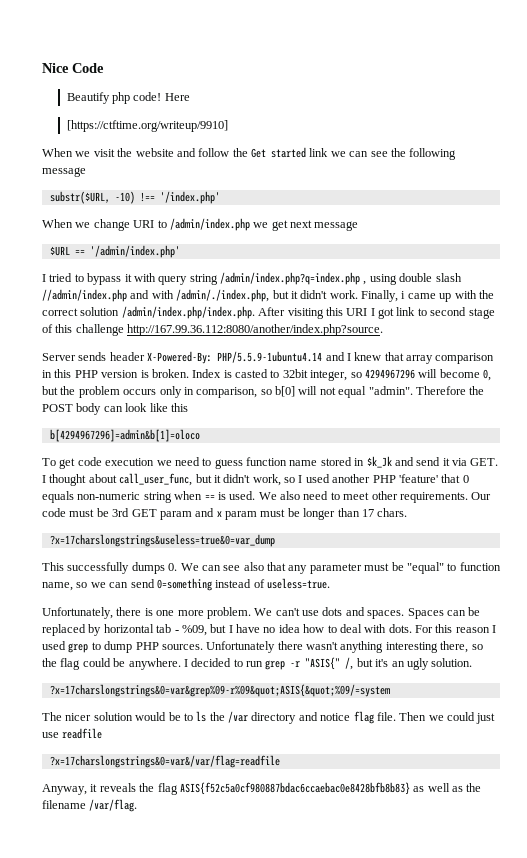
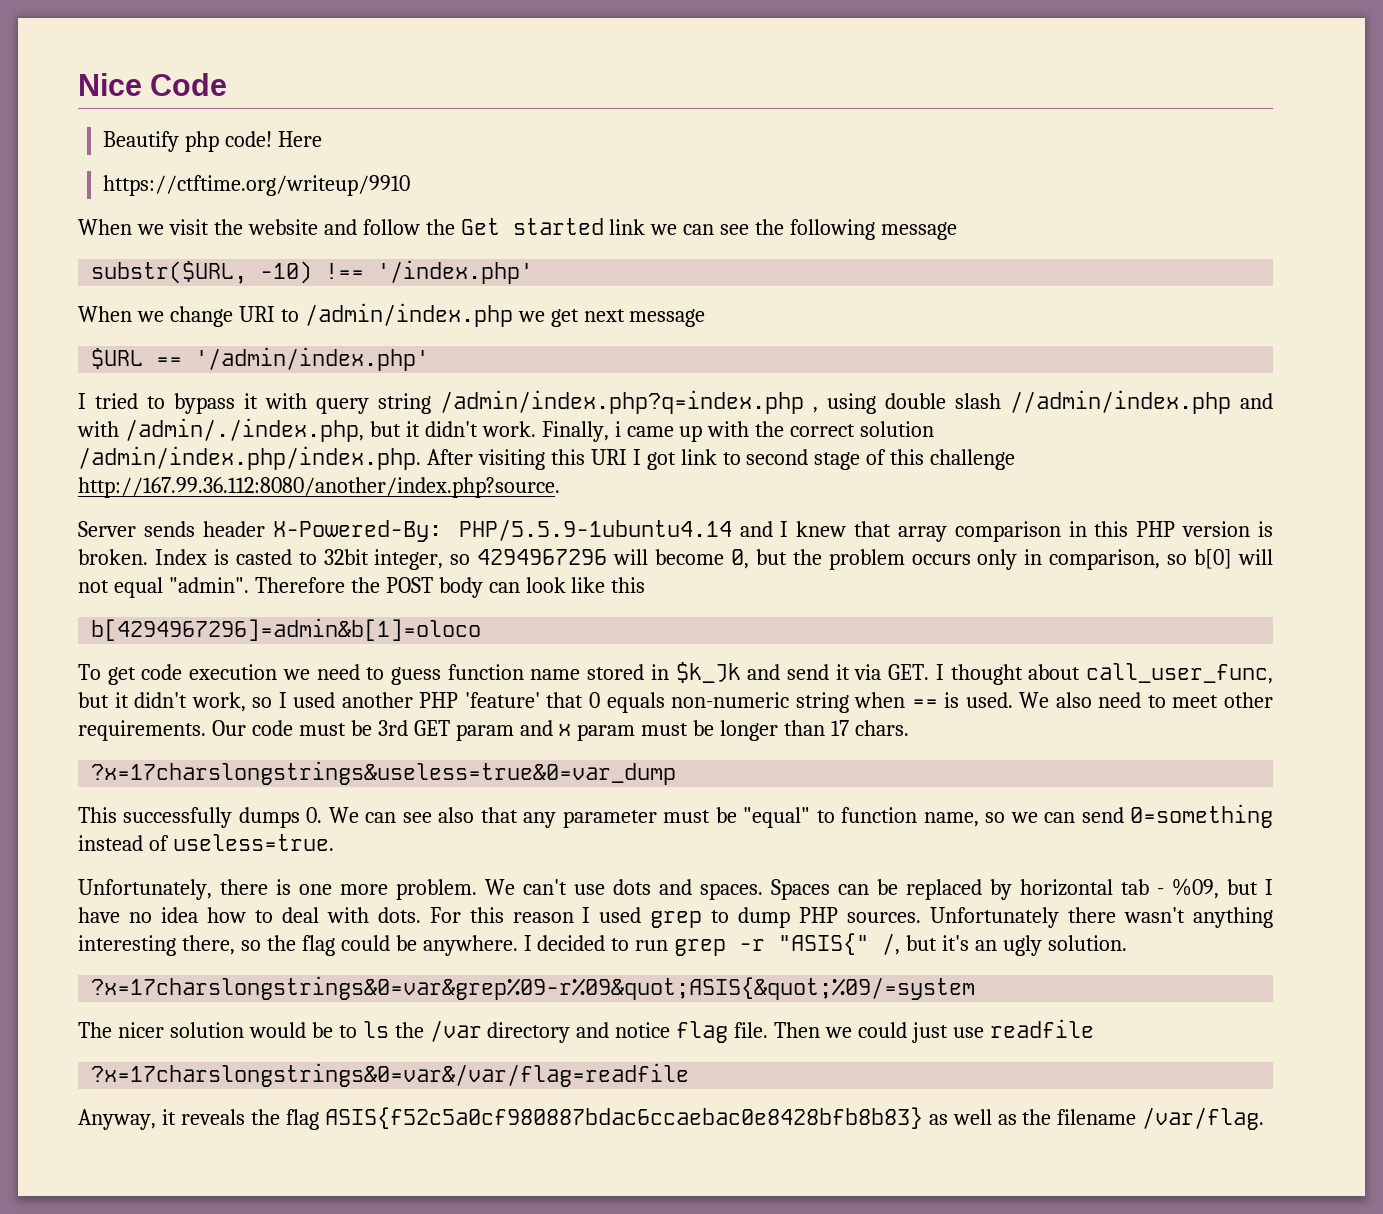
[66,120,228,132] [https://ctftime.org/writeup/9910] -> [102,175,410,196] https://ctftime.org/writeup/9910

